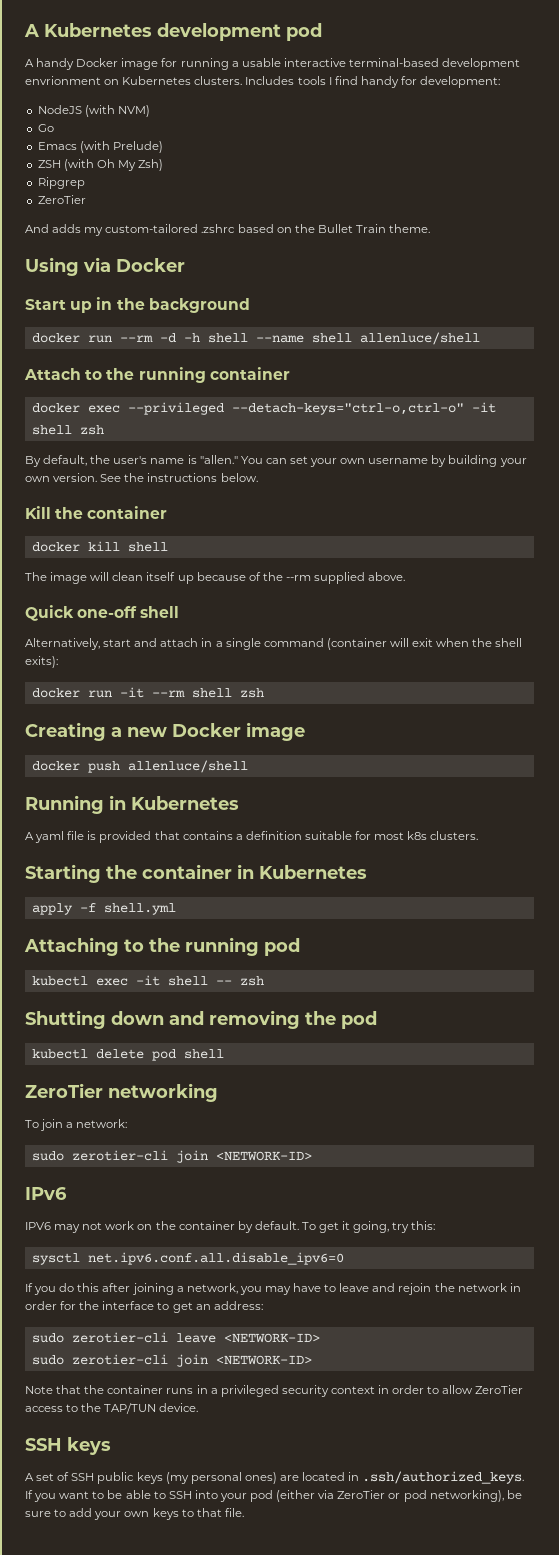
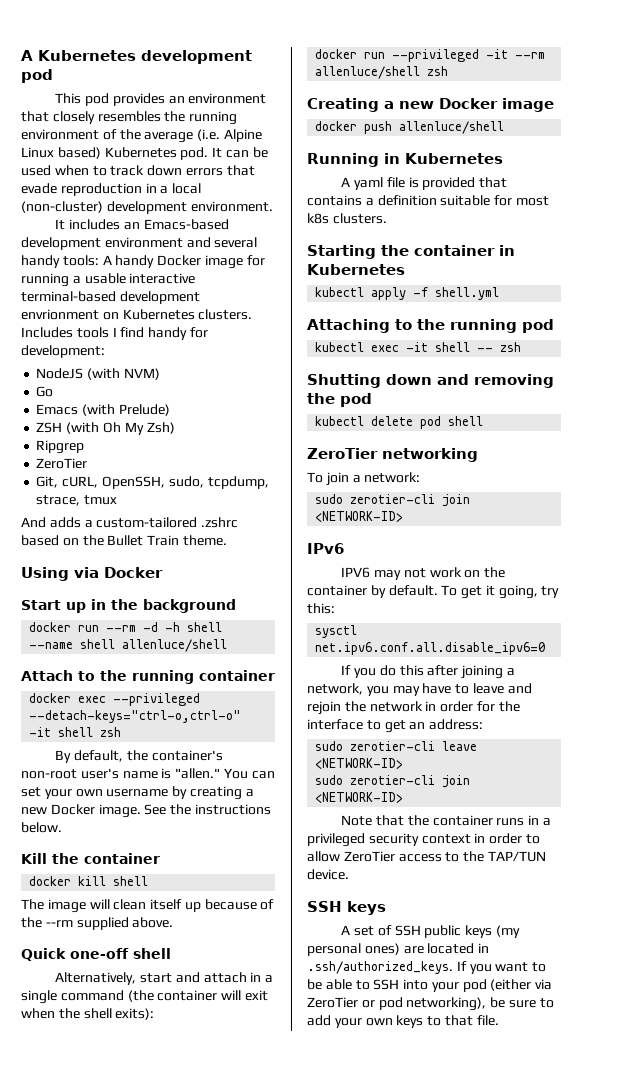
(322, 32) none -> [55,93,267,106] [21,111,238,125] [21,129,262,143] [21,147,268,160] [21,165,255,176] [21,183,202,196] [21,201,273,214] [55,219,229,230] [21,237,258,250] [21,255,99,268] This pod provides an environment that closely resembles the running environment of the average (i.e. Alpine Linux based) Kubernetes pod. It can be used when to track down errors that evade reproduction in a local (non-cluster) development environment. // It includes an Emacs-based development environment and several handy tools:
(86, 199) none -> [36,476,269,489] [36,495,118,506] // Git, cURL, OpenSSH, sudo, tcpdump, strace, tmux
[84,227,104,236] my -> [84,520,93,528] a
(111, 459) none -> [151,750,223,761] [21,769,77,779] container's non-root
[448,455,527,467] [25,473,98,482] building your own version. -> [189,786,254,800] [21,804,141,818] creating a new Docker image.
[326,638,387,650] (container -> [127,990,218,1002] (the container
(112, 694) none -> [392,49,480,62] --privileged
[191,688,232,698] shell -> [315,66,421,79] allenluce/shell
(367, 872) none -> [315,287,365,297] kubectl

